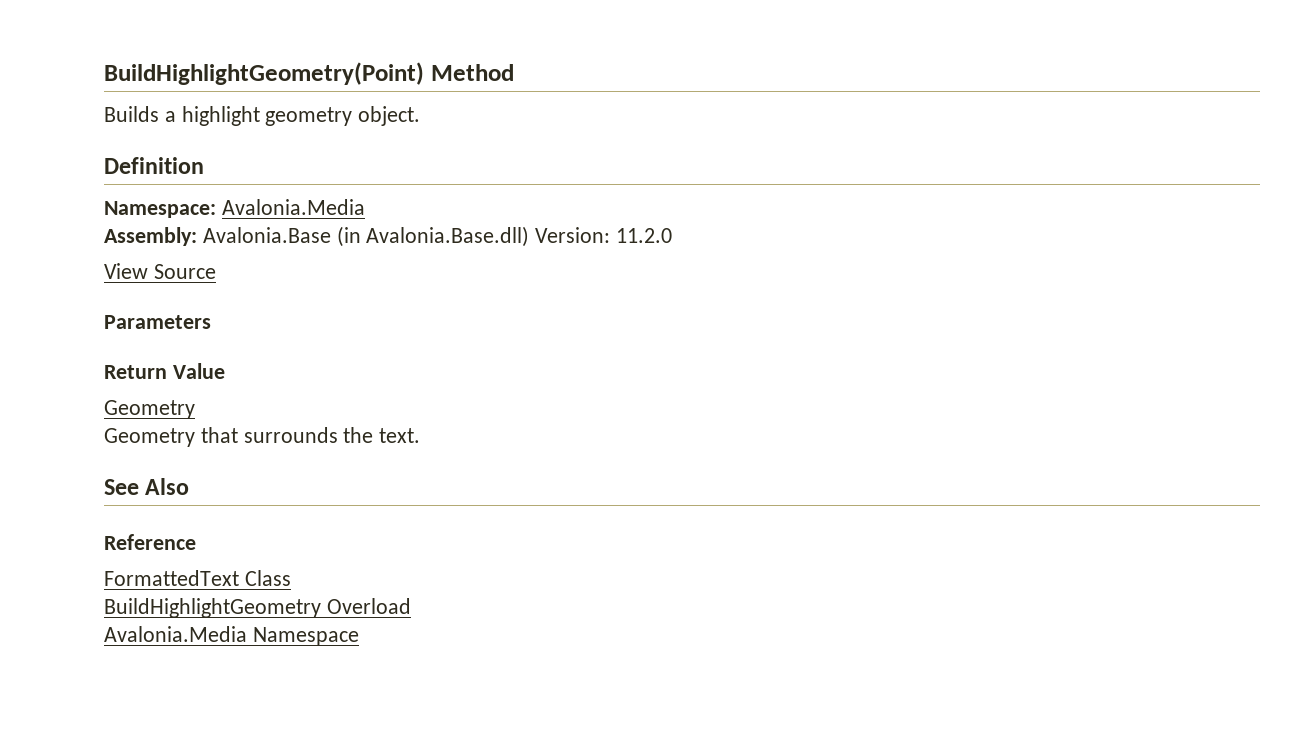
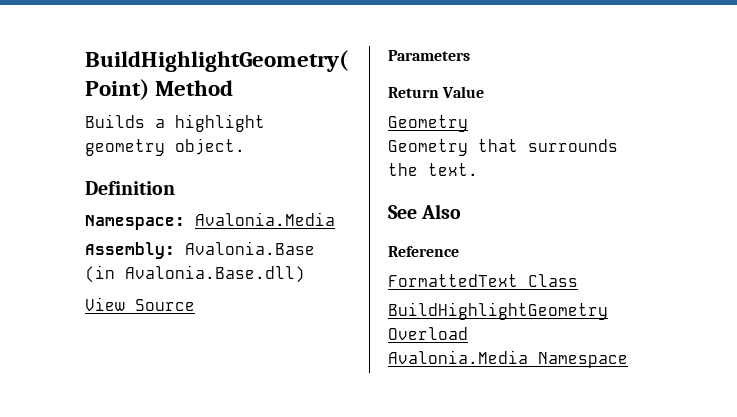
[535,227,673,243] Version: 11.2.0 -> (305, 274) none

